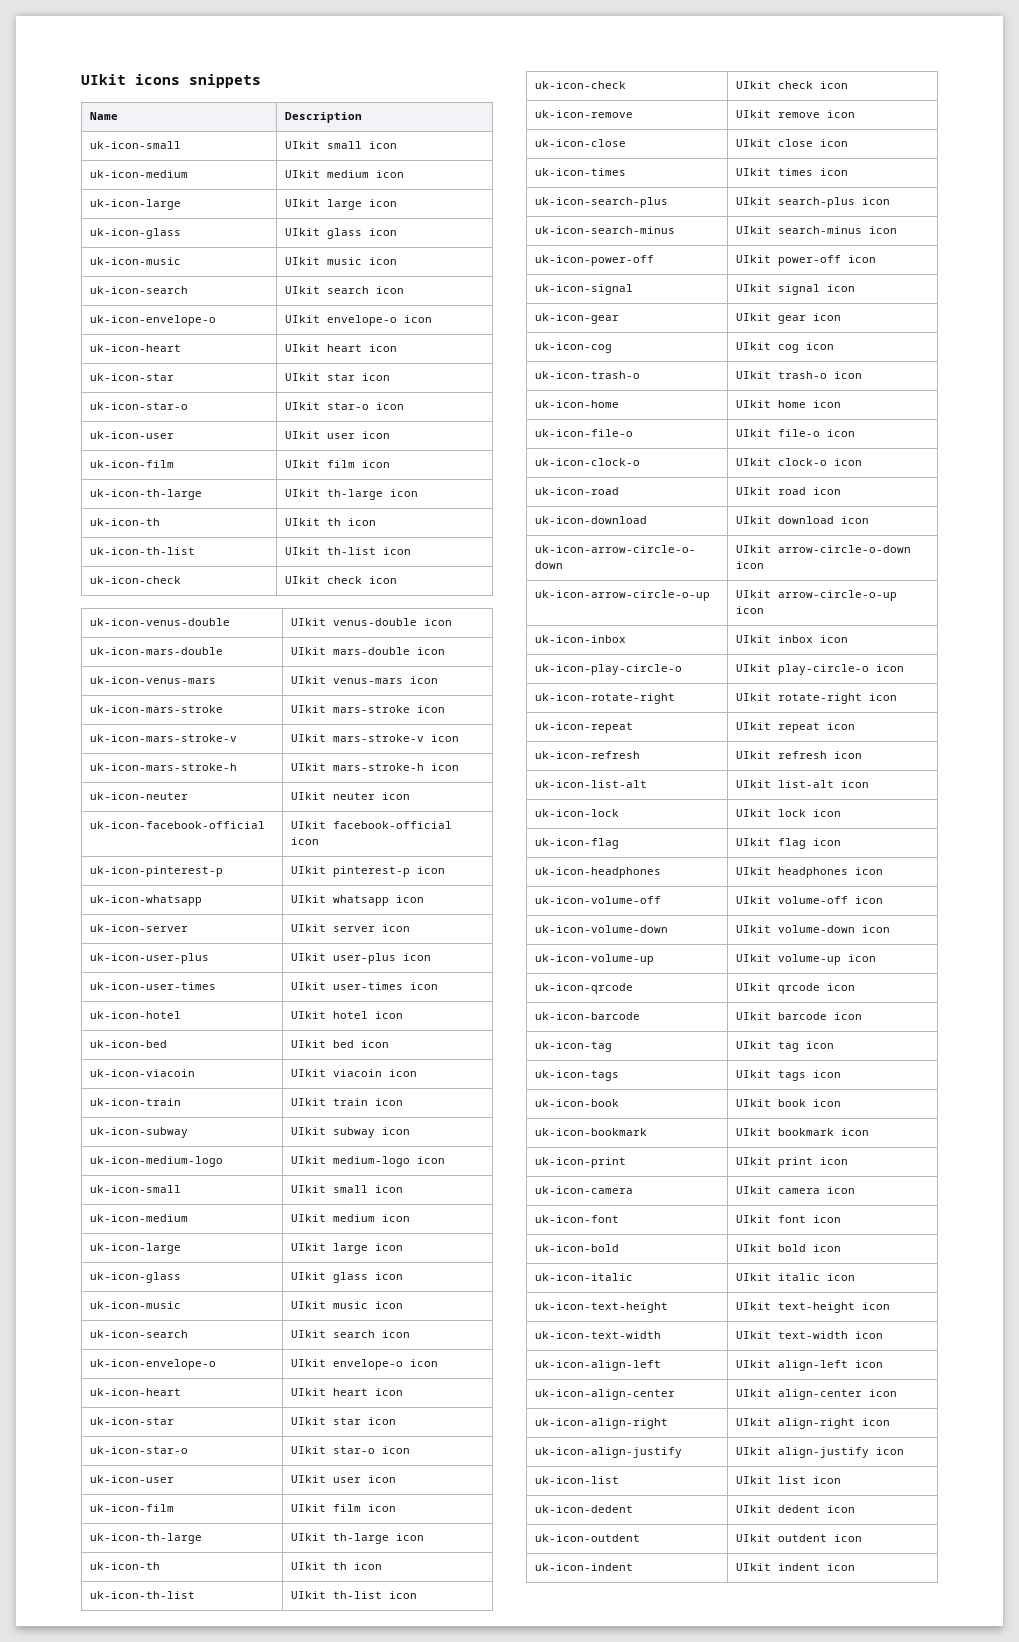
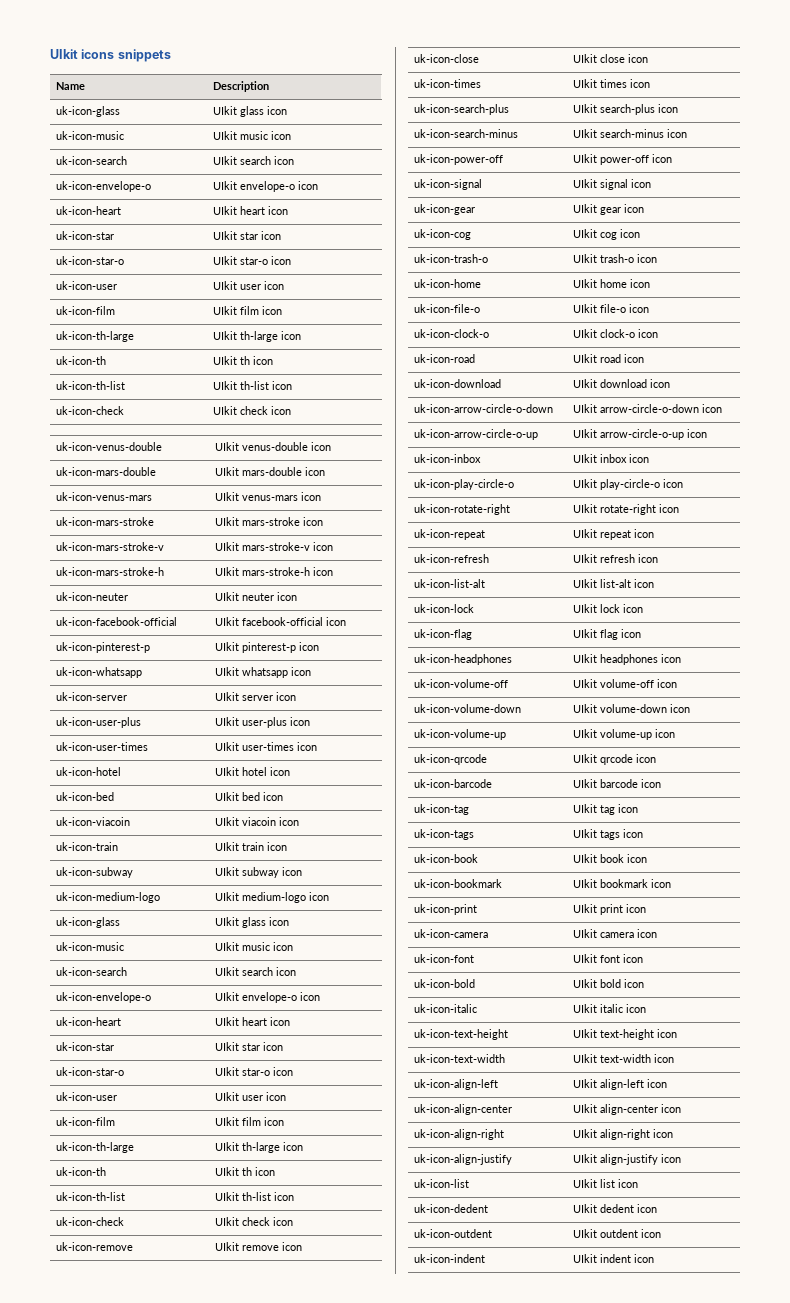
[89,141,181,149] [284,141,397,149] [89,170,188,178] [284,170,404,178] [89,199,181,210] [284,199,397,210] // uk-icon-small | UIkit small icon // uk-icon-medium | UIkit medium icon // uk-icon-large | UIkit large icon -> (270, 86) none
[89,1185,181,1193] [290,1185,403,1193] [89,1214,188,1222] [290,1214,410,1222] [89,1243,181,1254] [290,1243,403,1254] // uk-icon-small | UIkit small icon // uk-icon-medium | UIkit medium icon // uk-icon-large | UIkit large icon -> (330, 896) none

